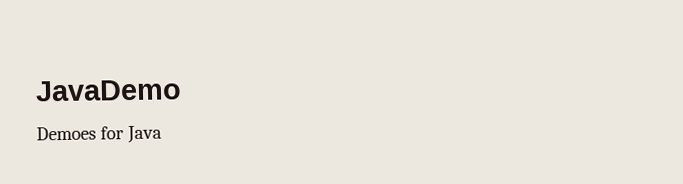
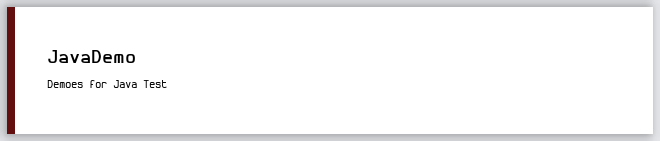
(163, 134) none -> [143,80,167,88] Test

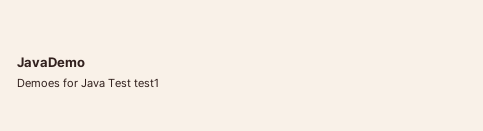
(167, 84) none -> [134,78,160,88] test1

